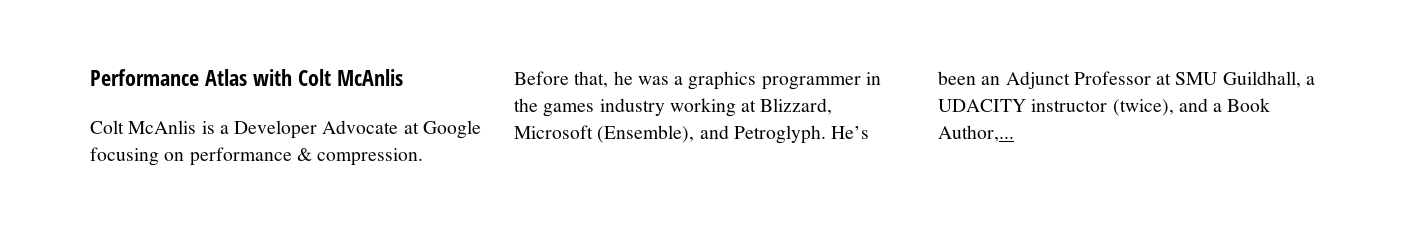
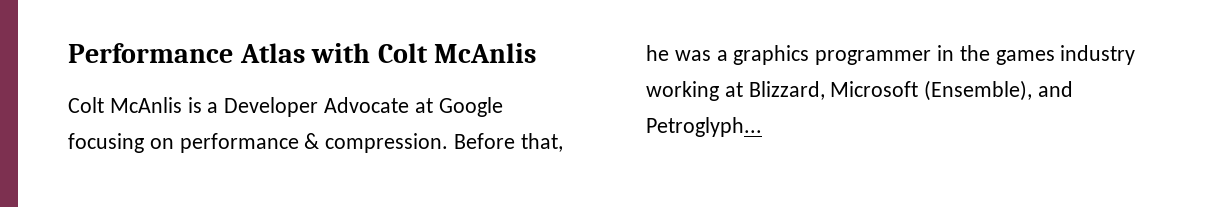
[733,125,870,144] [938,71,1315,89] [938,98,1271,116] [938,125,1014,142] Petroglyph. He’s been an Adjunct Professor at SMU Guildhall, a UDACITY instructor (twice), and a Book Author,... -> [646,117,762,137] Petroglyph...

